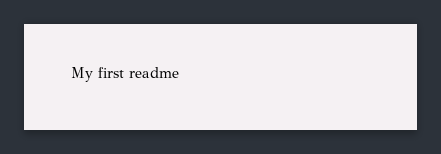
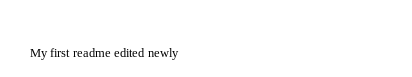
(179, 72) none -> [114,48,179,60] edited newly

